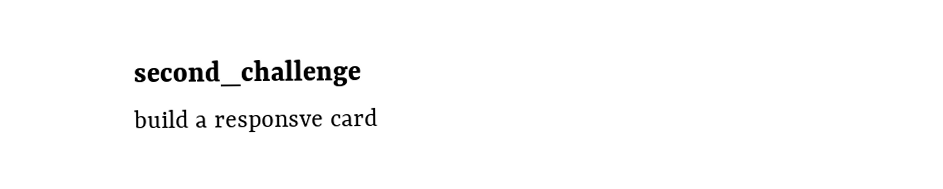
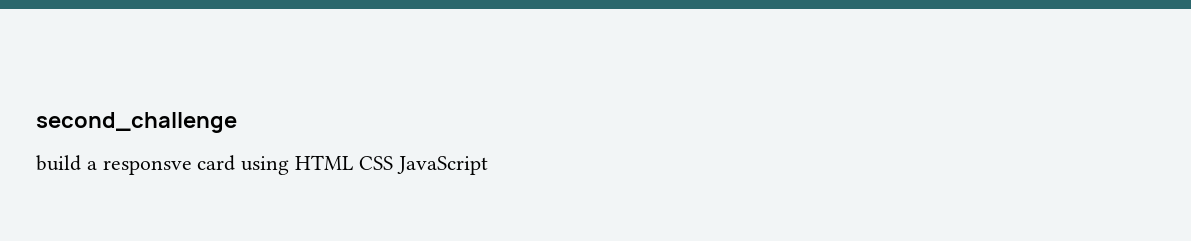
(379, 117) none -> [241,155,488,175] using HTML CSS JavaScript

